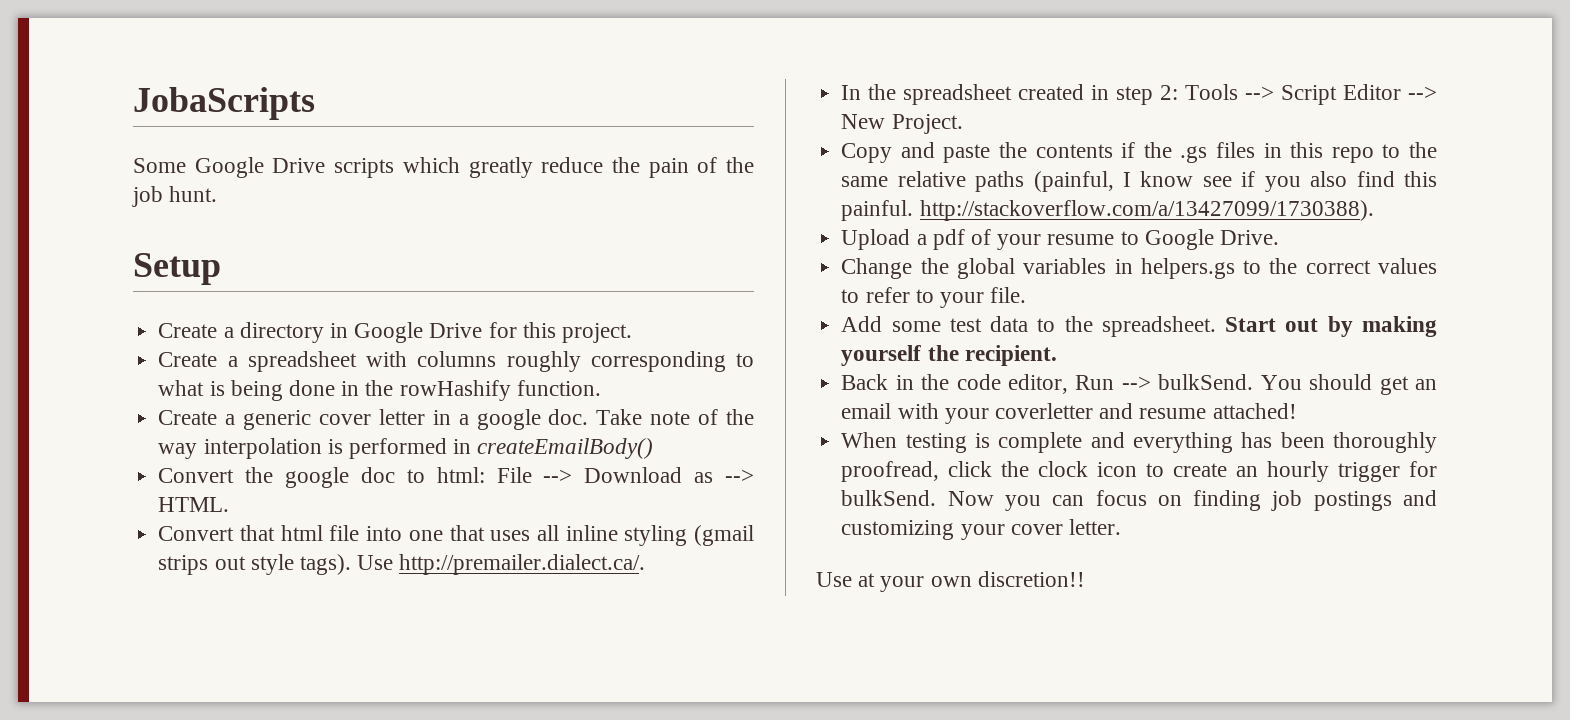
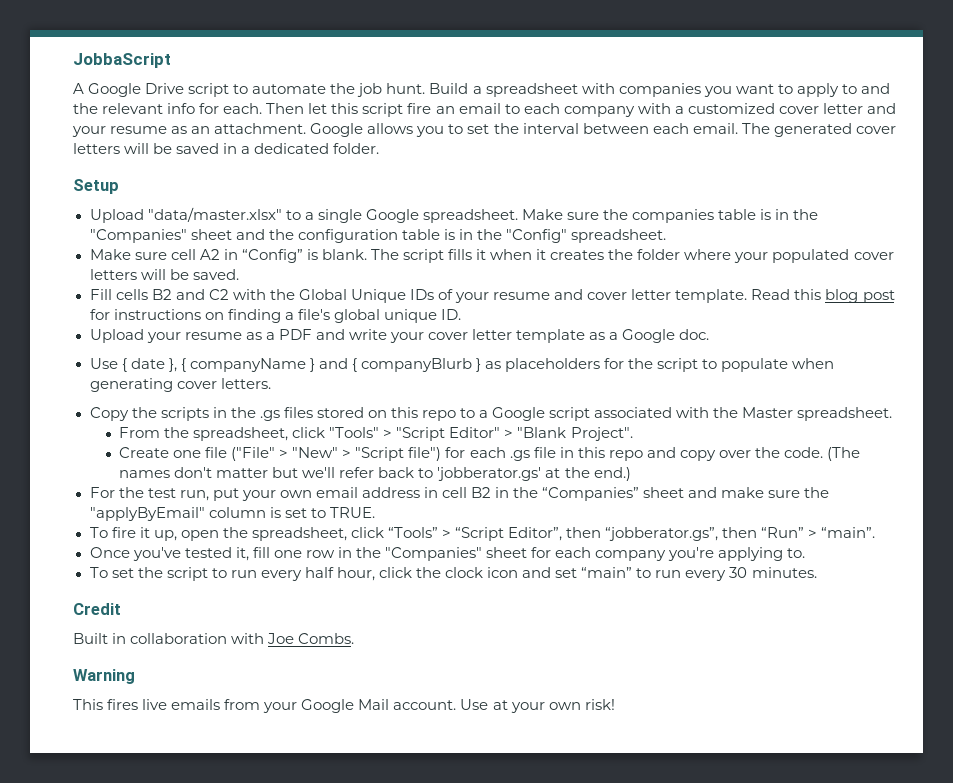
[133,87,315,120] [133,157,754,178] [132,186,218,207] [133,253,221,285] [158,322,632,343] [158,351,754,372] [158,380,601,401] [158,409,754,430] [158,438,654,459] [158,467,754,488] [158,497,230,512] [158,525,754,546] [158,554,646,575] [841,84,1438,105] [841,114,963,134] [841,142,1437,163] [841,171,1437,192] [841,200,1374,221] [841,229,1279,250] [841,258,1437,279] [841,287,1027,308] [841,316,1437,337] [841,345,1057,366] [841,374,1437,395] [841,403,1297,424] [841,432,1437,453] [841,461,1438,482] [841,490,1437,511] [841,519,1121,540] JobaScripts // Some Google Drive scripts which greatly reduce the pain of the job hunt. // Setup // Create a directory in Google Drive for this project. // Create a spreadsheet with columns roughly corresponding to what is being done in the rowHashify function. // Create a generic cover letter in a google doc. Take note of the way interpolation is performed in createEmailBody() // Convert the google doc to html: File --> Download as --> HTML. // Convert that html file into one that uses all inline styling (gmail strips out style tags). Use http://premailer.dialect.ca/. // In the spreadsheet created in step 2: Tools --> Script Editor --> New Project. // Copy and paste the contents if the .gs files in this repo to the same relative paths (painful, I know see if you also find this painful. http://stackoverflow.com/a/13427099/1730388). // Upload a pdf of your resume to Google Drive. // Change the global variables in helpers.gs to the correct values to refer to your file. // Add some test data to the spreadsheet. Start out by making yourself the recipient. // Back in the code editor, Run --> bulkSend. You should get an email with your coverletter and resume attached! // When testing is complete and everything has been thoroughly proofread, click the clock icon to create an hourly trigger for bulkSend. Now you can focus on finding job postings and customizing your cover letter. // -> [73,53,171,68] [73,83,890,97] [73,103,896,117] [72,123,896,137] [73,143,380,154] [73,179,119,194] [89,207,819,223] [89,229,667,243] [89,249,894,263] [89,269,239,280] [89,289,895,303] [89,309,461,323] [89,329,710,343] [89,358,835,372] [89,378,271,392] [89,407,893,421] [119,427,633,441] [119,447,861,461] [119,467,631,481] [89,487,830,501] [89,507,375,521] [89,527,876,541] [89,547,806,561] [89,567,817,581] [73,603,121,615] [73,633,355,644] [73,669,135,684] [73,699,457,713] JobbaScript // A Google Drive script to automate the job hunt. Build a spreadsheet with companies you want to apply to and the relevant info for each. Then let this script fire an email to each company with a customized cover letter and your resume as an attachment. Google allows you to set the interval between each email. The generated cover letters will be saved in a dedicated folder. // Setup // Upload "data/master.xlsx" to a single Google spreadsheet. Make sure the companies table is in the "Companies" sheet and the configuration table is in the "Config" spreadsheet. // Make sure cell A2 in “Config” is blank. The script fills it when it creates the folder where your populated cover letters will be saved. // Fill cells B2 and C2 with the Global Unique IDs of your resume and cover letter template. Read this blog post for instructions on finding a file's global unique ID. // Upload your resume as a PDF and write your cover letter template as a Google doc. // Use { date }, { companyName } and { companyBlurb } as placeholders for the script to populate when generating cover letters. // Copy the scripts in the .gs files stored on this repo to a Google script associated with the Master spreadsheet. // From the spreadsheet, click "Tools" > "Script Editor" > "Blank Project". // Create one file ("File" > "New" > "Script file") for each .gs file in this repo and copy over the code. (The names don't matter but we'll refer back to 'jobberator.gs' at the end.) // For the test run, put your own email address in cell B2 in the “Companies” sheet and make sure the "applyByEmail" column is set to TRUE. // To fire it up, open the spreadsheet, click “Tools” > “Script Editor”, then “jobberator.gs”, then “Run” > “main”. // Once you've tested it, fill one row in the "Companies" sheet for each company you're applying to. // To set the script to run every half hour, click the clock icon and set “main” to run every 30 minutes. // Credit // Built in collaboration with Joe Combs. // Warning // This fires live emails from your Google Mail account.
[977,571,1085,587] discretion!! -> [584,699,615,710] risk!

